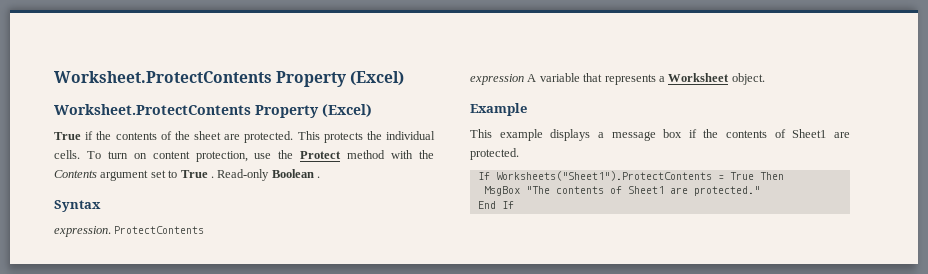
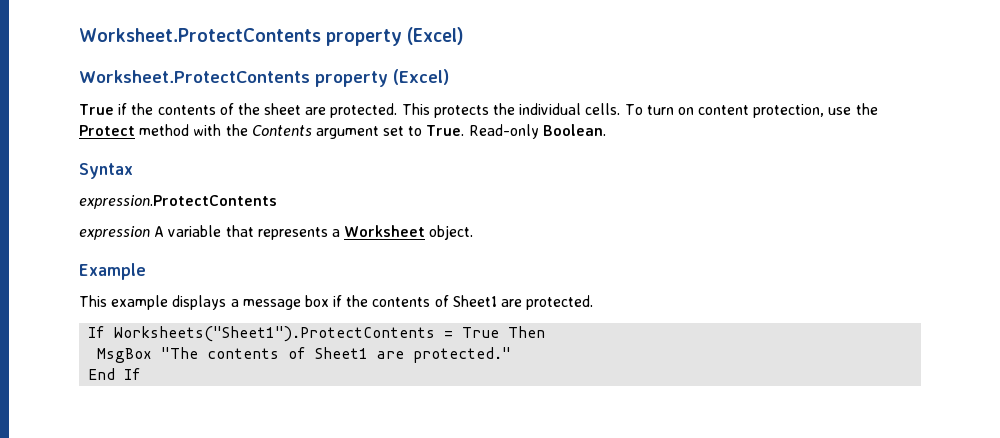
[54,71,347,87] Worksheet.ProtectContents Property -> [79,28,403,46] Worksheet.ProtectContents property
[255,105,319,118] Property -> [314,71,388,87] property
[180,169,320,181] True . Read-only Boolean . -> [426,124,606,139] True. Read-only Boolean.
[54,226,205,237] expression. ProtectContents -> [79,195,277,209] expression.ProtectContents

